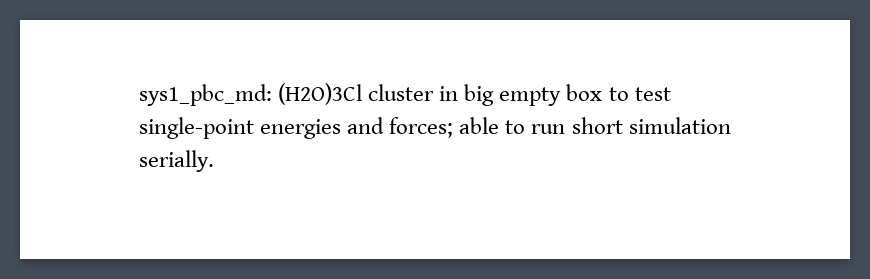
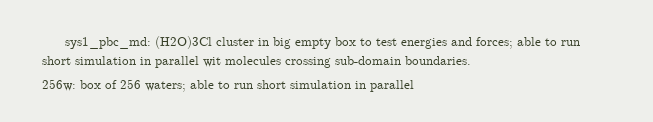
[139,117,254,139] single-point -> (398, 42) none
[139,150,214,172] serially. -> [140,56,471,68] [42,79,414,92] in parallel wit molecules crossing sub-domain boundaries. // 256w: box of 256 waters; able to run short simulation in parallel

